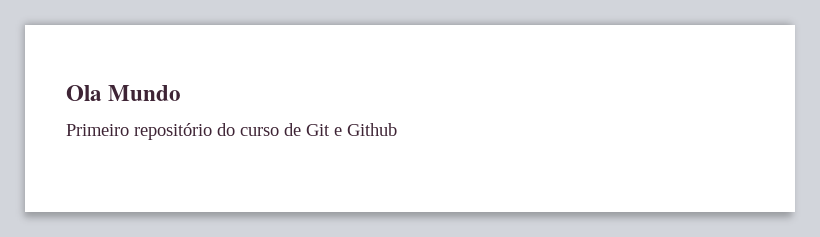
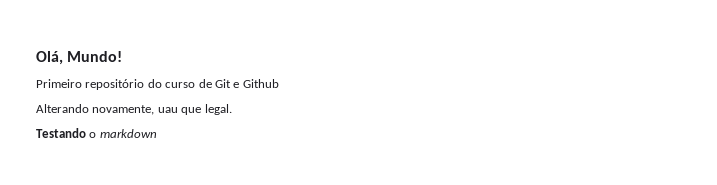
[66,85,182,101] Ola Mundo -> [36,51,123,65] Olá, Mundo!
(397, 129) none -> [36,104,232,115] [36,128,157,138] // Alterando novamente, uau que legal. // Testando o markdown

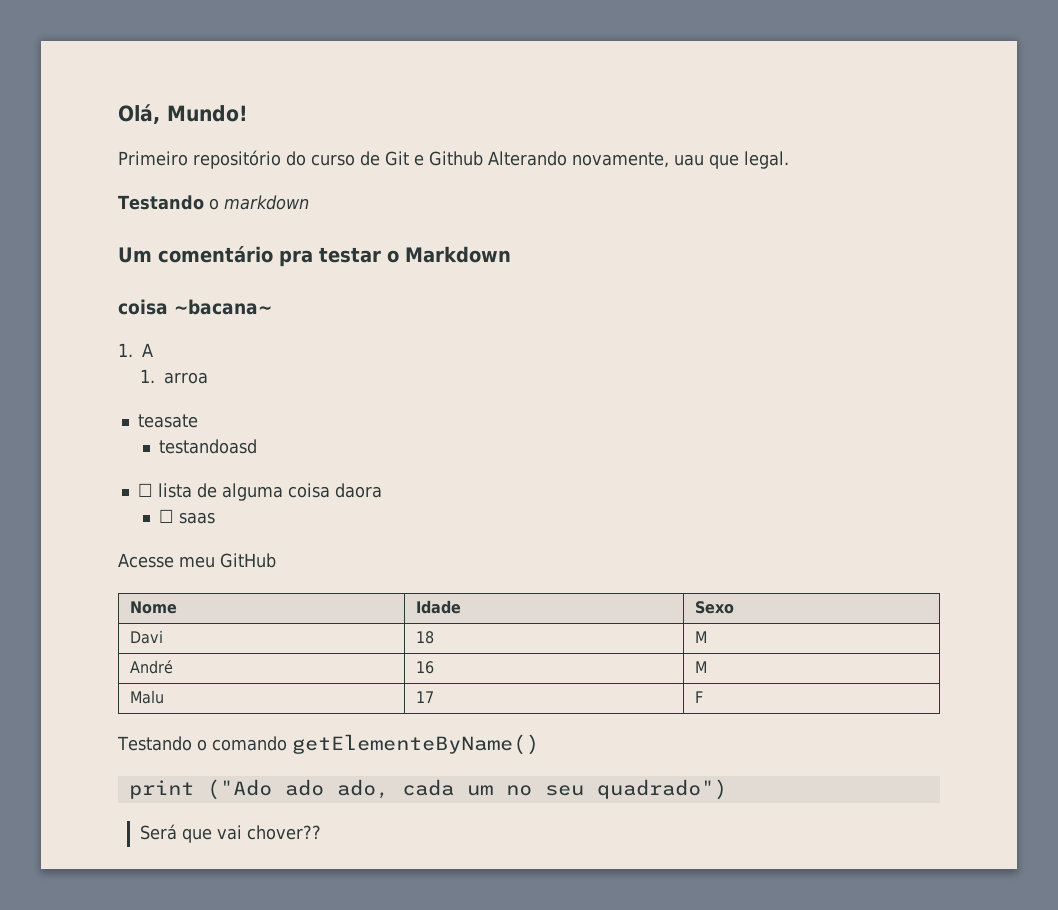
(279, 83) // -> (483, 158) none
(157, 133) none -> [118,246,511,267] [118,299,272,315] [118,343,153,357] [139,369,208,384] [137,414,198,428] [159,439,258,454] [137,483,382,501] [159,509,216,524] [118,553,276,568] [130,601,178,614] [416,600,462,614] [695,601,735,614] [130,630,164,644] [416,631,435,644] [695,631,708,643] [130,660,174,674] [416,661,435,674] [695,661,708,673] [130,690,165,704] [416,691,435,703] [695,691,704,703] [117,734,539,755] [128,779,727,800] [139,824,321,843] // Um comentário pra testar o Markdown // coisa ~bacana~ // 1. A // 1. arroa // teasate // testandoasd // ☐ lista de alguma coisa daora // ☐ saas // Acesse meu GitHub // Nome | Idade | Sexo // Davi | 18 | M // André | 16 | M // Malu | 17 | F // Testando o comando getElementeByName() // print ("Ado ado ado, cada um no seu quadrado") // Será que vai chover??

